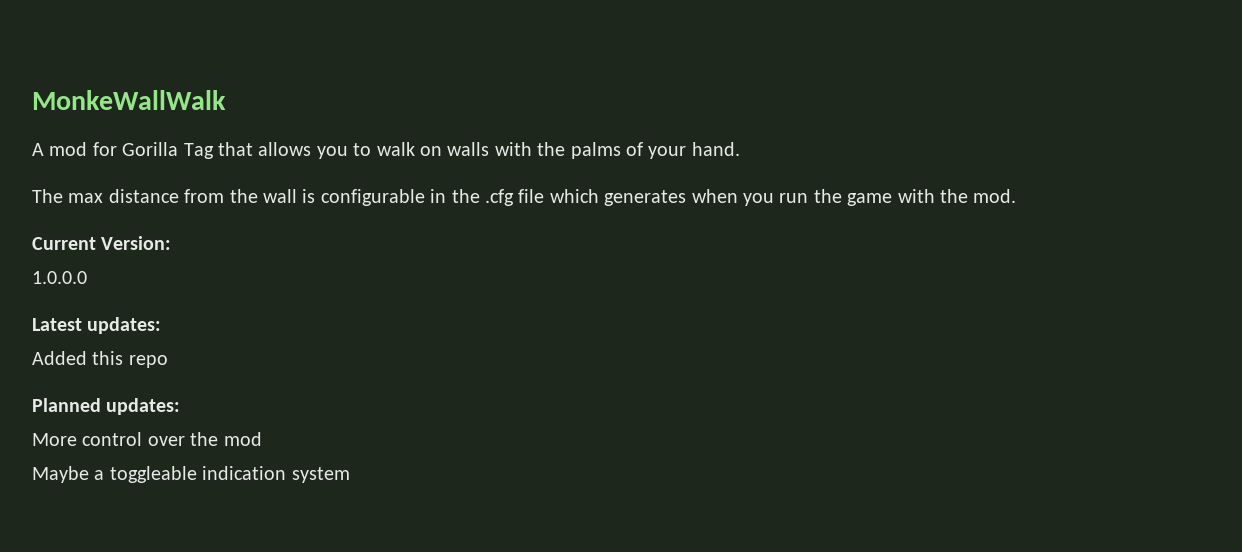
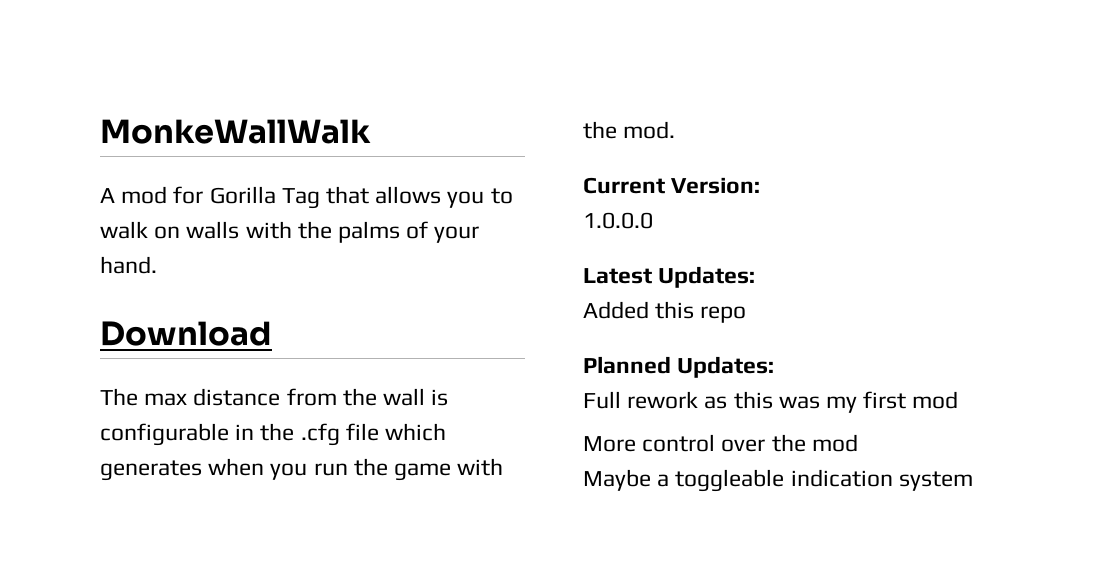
(740, 149) none -> [100,321,272,346] // Download
[87,317,162,334] updates: -> [658,266,756,288] Updates:
[106,398,181,415] updates: -> [677,356,775,378] [583,391,959,413] Updates: // Full rework as this was my first mod

